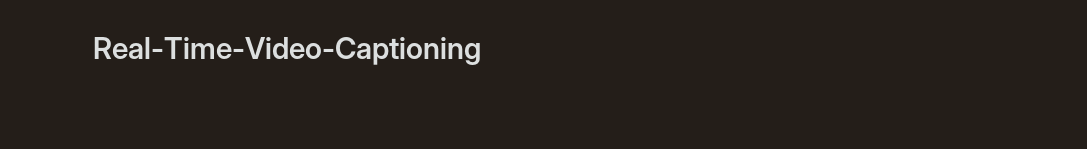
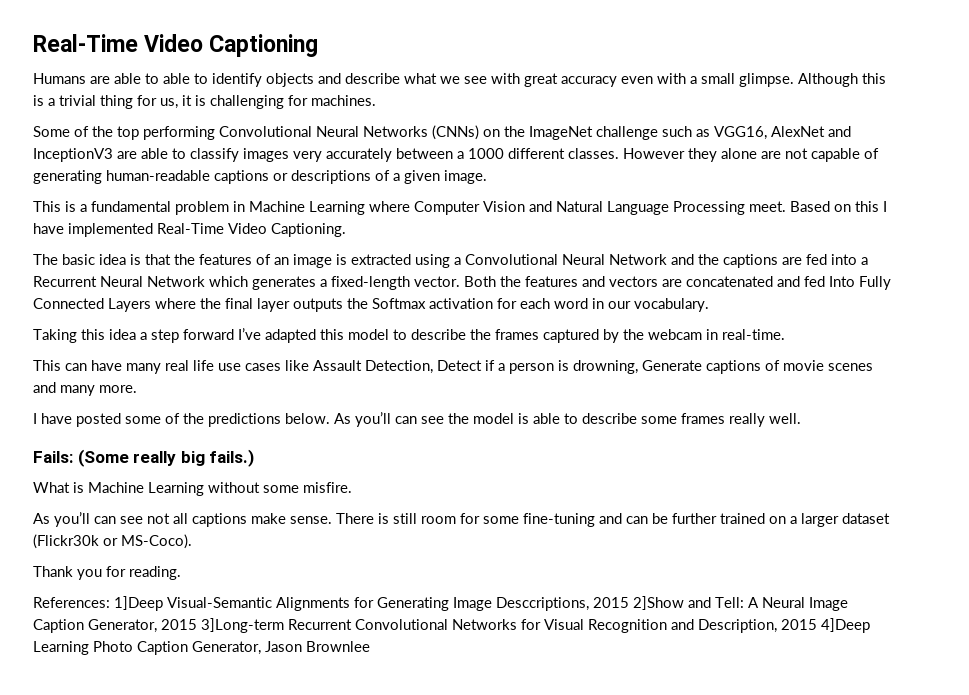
[93,37,481,65] Real-Time-Video-Captioning -> [33,34,319,57] [33,73,886,87] [33,95,376,109] [33,125,851,140] [33,148,879,162] [33,170,487,184] [33,201,887,215] [33,223,346,237] [33,254,868,268] [33,276,891,290] [33,298,709,312] [33,328,785,343] [33,360,873,374] [33,382,137,396] [33,412,801,427] [33,449,255,467] [33,482,352,496] [33,512,890,527] [33,534,192,549] [33,566,181,580] [33,596,848,611] [33,618,870,633] [33,641,370,655] Real-Time Video Captioning // Humans are able to able to identify objects and describe what we see with great accuracy even with a small glimpse. Although this is a trivial thing for us, it is challenging for machines. // Some of the top performing Convolutional Neural Networks (CNNs) on the ImageNet challenge such as VGG16, AlexNet and InceptionV3 are able to classify images very accurately between a 1000 different classes. However they alone are not capable of generating human-readable captions or descriptions of a given image. // This is a fundamental problem in Machine Learning where Computer Vision and Natural Language Processing meet. Based on this I have implemented Real-Time Video Captioning. // The basic idea is that the features of an image is extracted using a Convolutional Neural Network and the captions are fed into a Recurrent Neural Network which generates a fixed-length vector. Both the features and vectors are concatenated and fed Into Fully Connected Layers where the final layer outputs the Softmax activation for each word in our vocabulary. // Taking this idea a step forward I’ve adapted this model to describe the frames captured by the webcam in real-time. // This can have many real life use cases like Assault Detection, Detect if a person is drowning, Generate captions of movie scenes and many more. // I have posted some of the predictions below. As you’ll can see the model is able to describe some frames really well. // Fails: (Some really big fails.) // What is Machine Learning without some misfire. // As you’ll can see not all captions make sense. There is still room for some fine-tuning and can be further trained on a larger dataset (Flickr30k or MS-Coco). // Thank you for reading. // References: 1]Deep Visual-Semantic Alignments for Generating Image Desccriptions, 2015 2]Show and Tell: A Neural Image Caption Generator, 2015 3]Long-term Recurrent Convolutional Networks for Visual Recognition and Description, 2015 4]Deep Learning Photo Caption Generator, Jason Brownlee

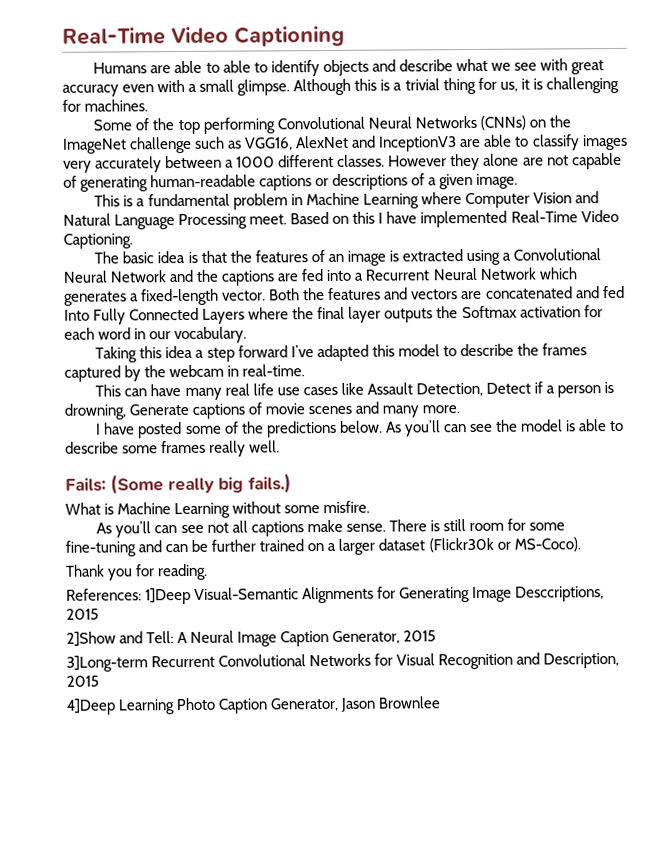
(629, 602) none -> (99, 614) //
(197, 624) none -> (437, 636) //
(817, 624) none -> (99, 681) //

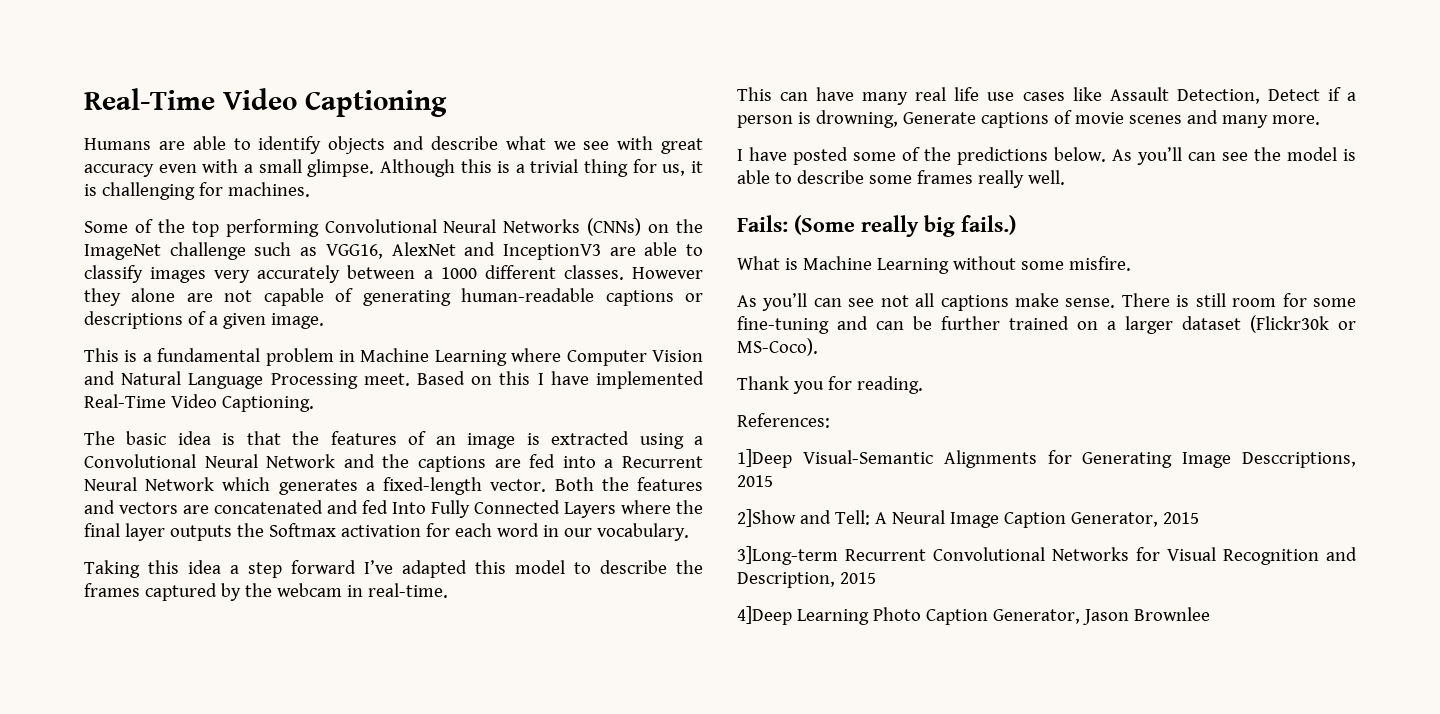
[222,60,268,73] able to -> (251, 144) none
(142, 594) none -> (830, 420) //

